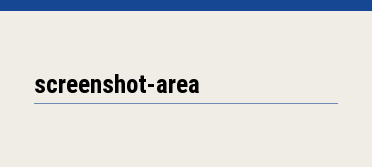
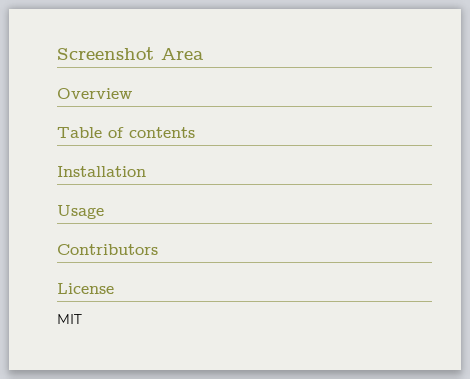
[34,74,200,93] screenshot-area -> [57,47,204,60] [57,88,132,99] [57,127,195,138] [57,166,146,177] [57,205,104,219] [57,244,158,255] [57,283,114,294] [57,314,82,324] Screenshot Area // Overview // Table of contents // Installation // Usage // Contributors // License // MIT

